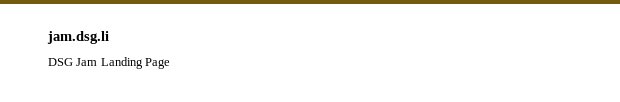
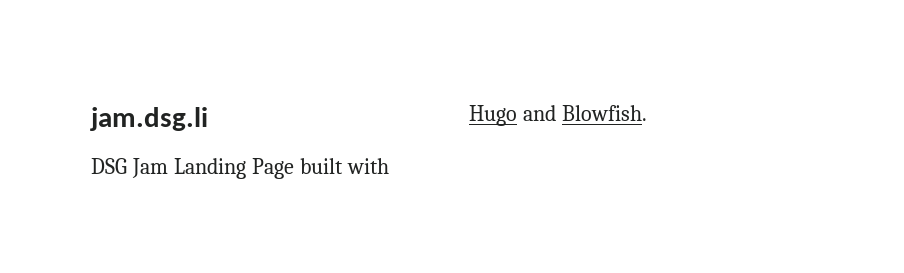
(171, 63) none -> [299,158,389,174] [469,105,647,126] built with Hugo and Blowfish.

